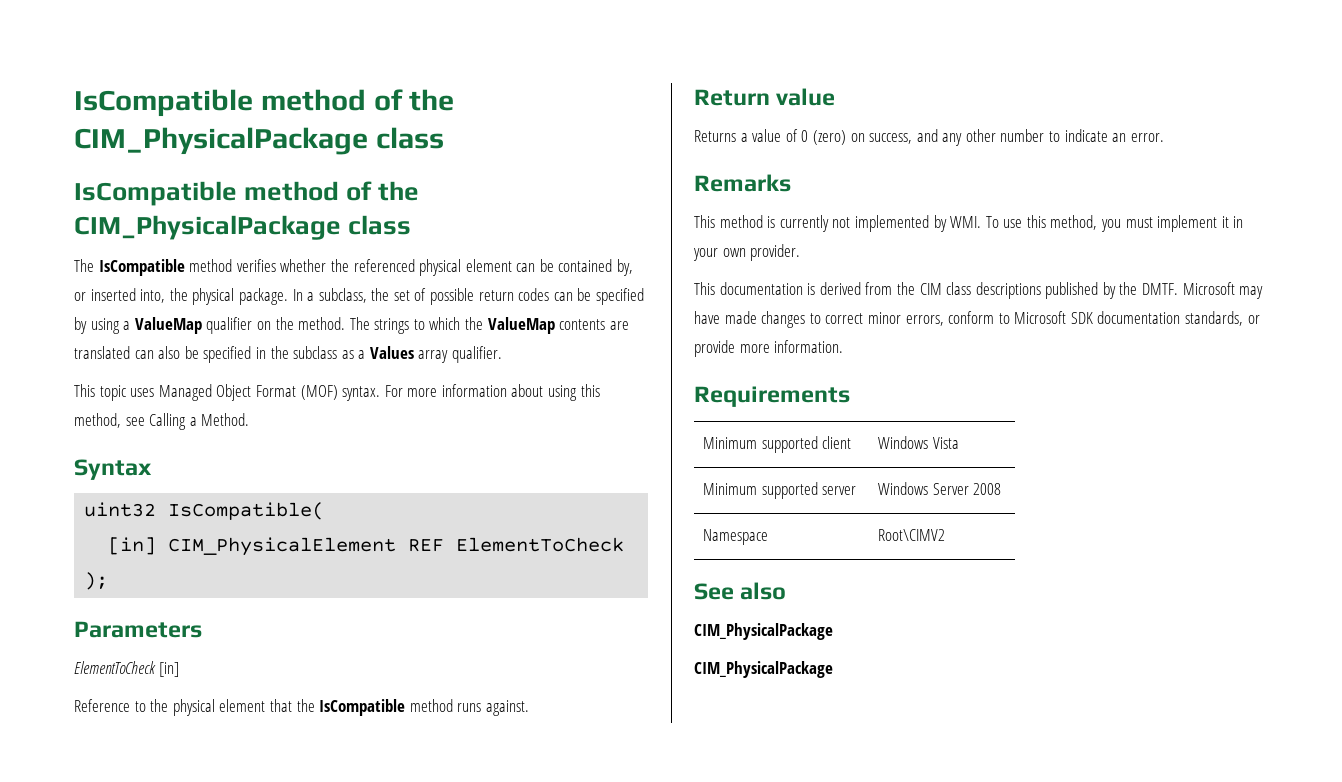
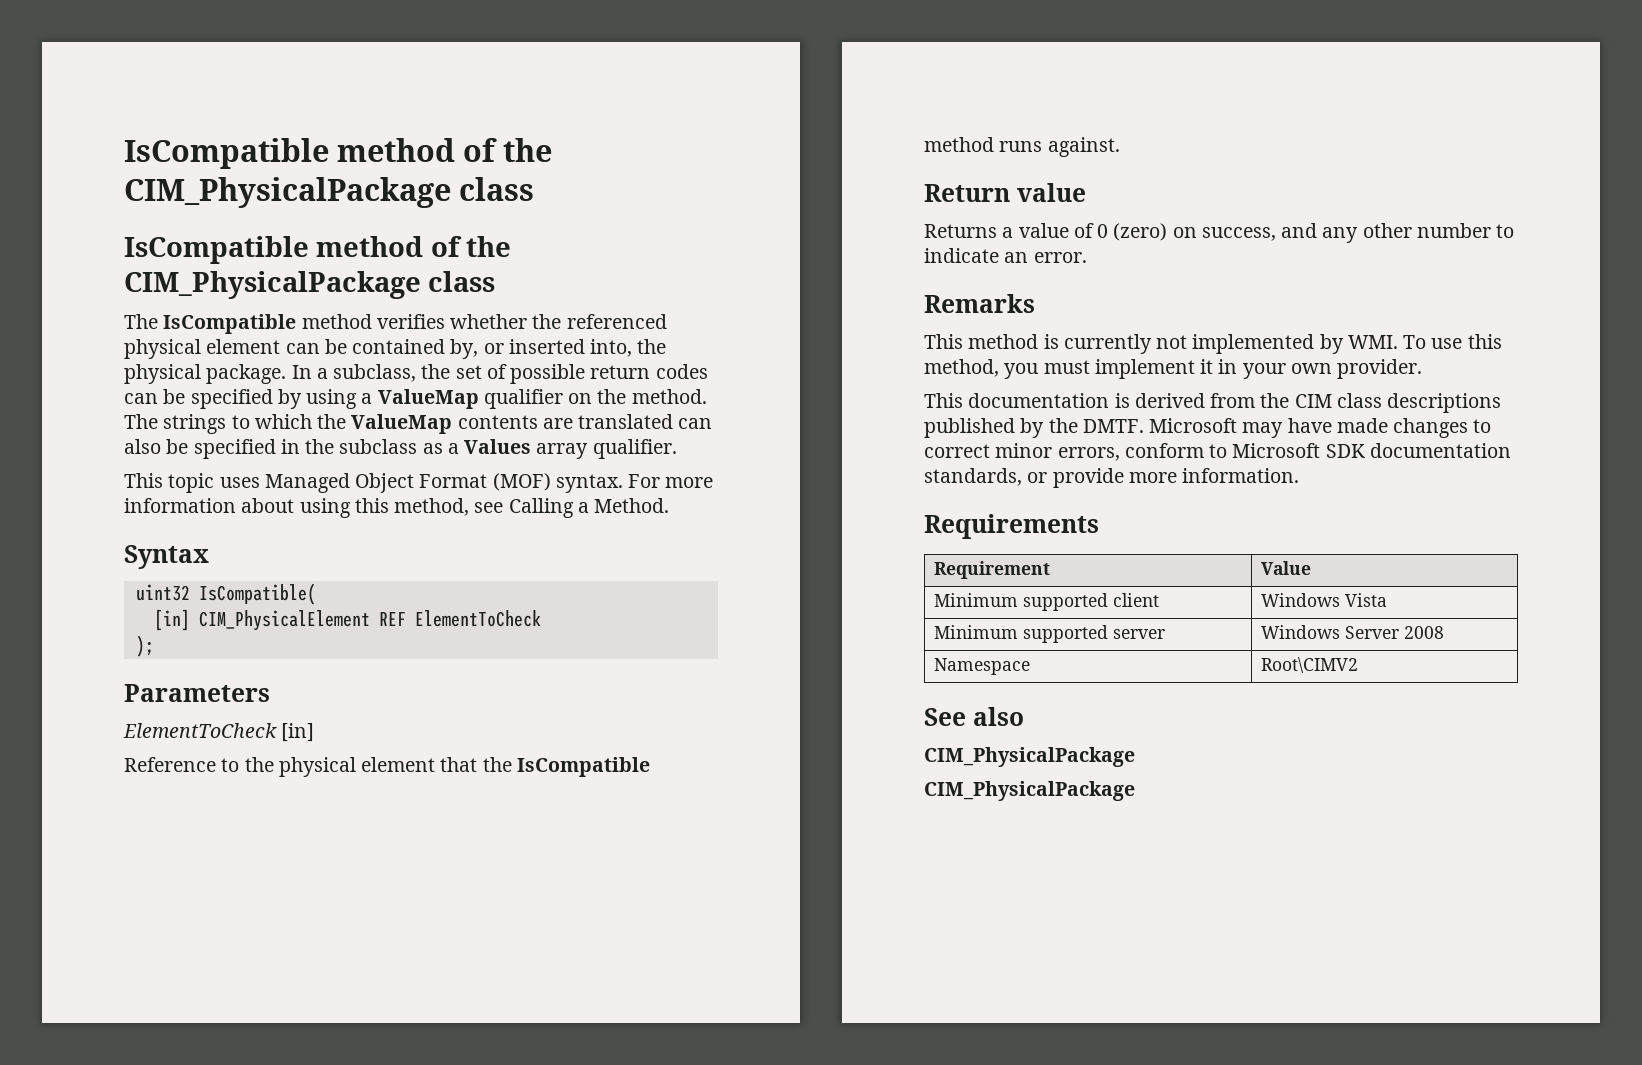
(850, 396) none -> [933,561,1050,579] [1260,561,1311,575] // Requirement | Value

